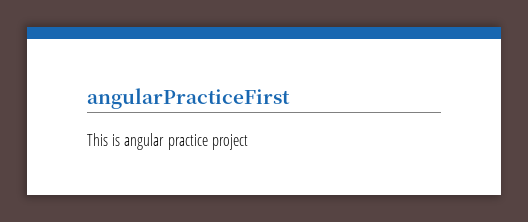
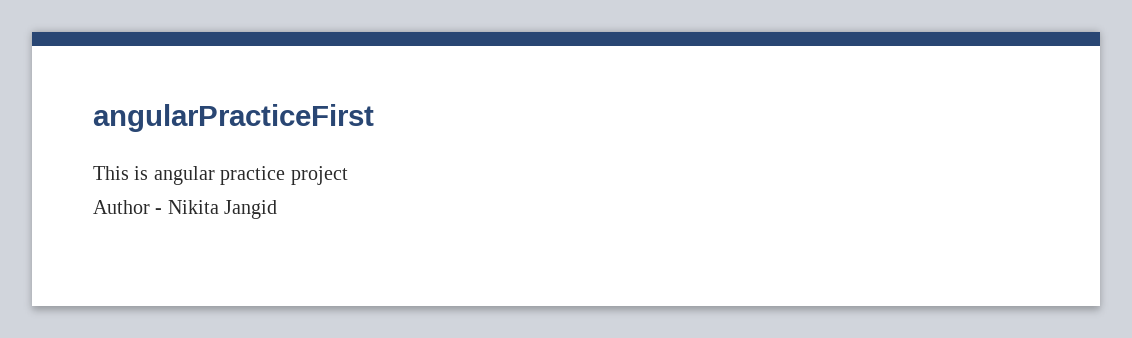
(248, 142) none -> [93,200,278,219] // Author - Nikita Jangid

